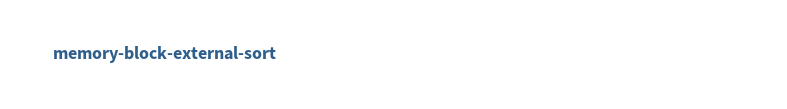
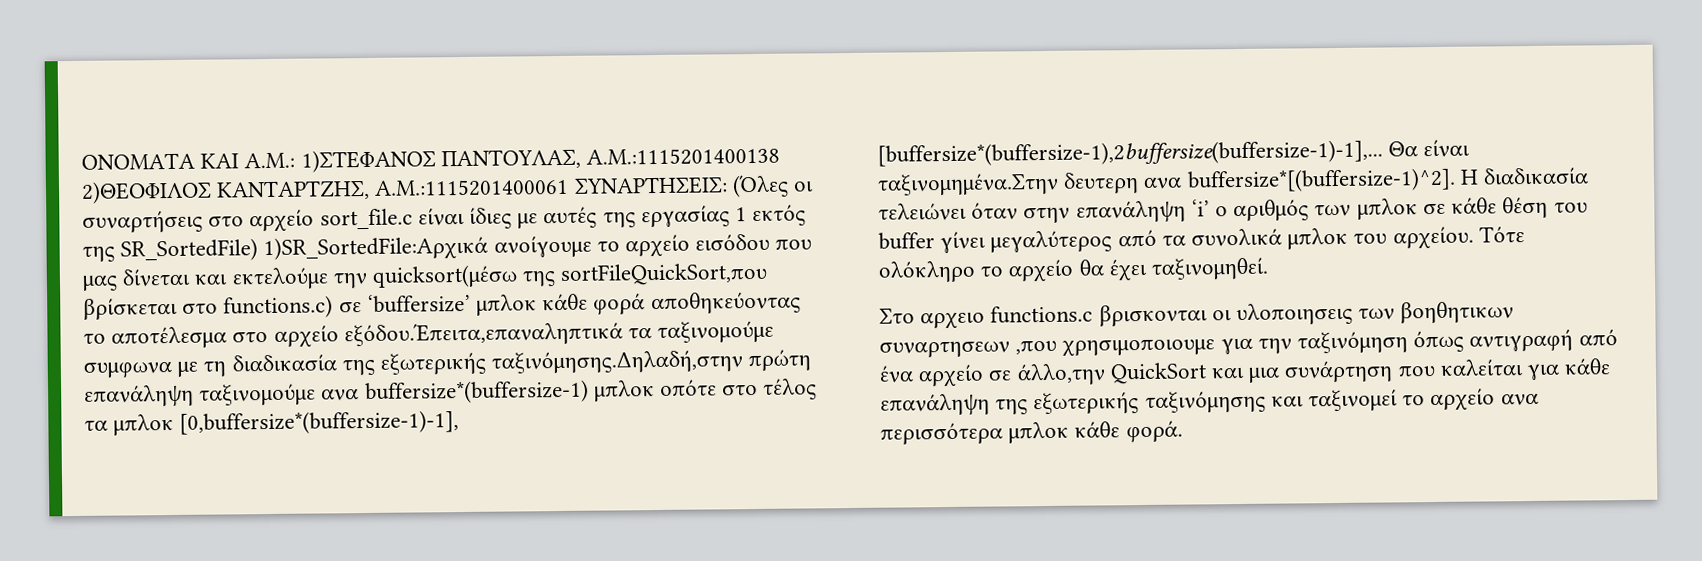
[53,46,276,63] memory-block-external-sort -> [81,147,781,173] [81,174,815,204] [82,204,807,233] [82,233,813,262] [82,262,769,291] [83,291,801,320] [83,320,775,349] [83,349,812,378] [84,378,818,407] [84,410,460,436] [877,139,1471,167] [877,167,1590,196] [878,196,1588,224] [878,226,1525,254] [878,257,1270,283] [879,301,1515,330] [879,329,1618,358] [879,358,1612,388] [880,388,1539,416] [880,420,1183,445] ΟΝΟΜΑΤΑ ΚΑΙ Α.Μ.: 1)ΣΤΕΦΑΝΟΣ ΠΑΝΤΟΥΛΑΣ, Α.Μ.:1115201400138 2)ΘΕΟΦΙΛΟΣ ΚΑΝΤΑΡΤΖΗΣ, Α.Μ.:1115201400061 ΣΥΝΑΡΤΗΣΕΙΣ: (Όλες οι συναρτήσεις στο αρχείο sort_file.c είναι ίδιες με αυτές της εργασίας 1 εκτός της SR_SortedFile) 1)SR_SortedFile:Αρχικά ανοίγουμε το αρχείο εισόδου που μας δίνεται και εκτελούμε την quicksort(μέσω της sortFileQuickSort,που βρίσκεται στο functions.c) σε ‘buffersize’ μπλοκ κάθε φορά αποθηκεύοντας το αποτέλεσμα στο αρχείο εξόδου.Έπειτα,επαναληπτικά τα ταξινομούμε συμφωνα με τη διαδικασία της εξωτερικής ταξινόμησης.Δηλαδή,στην πρώτη επανάληψη ταξινομούμε ανα buffersize*(buffersize-1) μπλοκ οπότε στο τέλος τα μπλοκ [0,buffersize*(buffersize-1)-1], [buffersize*(buffersize-1),2buffersize(buffersize-1)-1],... Θα είναι ταξινομημένα.Στην δευτερη ανα buffersize*[(buffersize-1)^2]. Η διαδικασία τελειώνει όταν στην επανάληψη ‘i’ ο αριθμός των μπλοκ σε κάθε θέση του buffer γίνει μεγαλύτερος από τα συνολικά μπλοκ του αρχείου. Τότε ολόκληρο το αρχείο θα έχει ταξινομηθεί. // Στο αρχειο functions.c βρισκονται οι υλοποιησεις των βοηθητικων συναρτησεων ,που χρησιμοποιουμε για την ταξινόμηση όπως αντιγραφή από ένα αρχείο σε άλλο,την QuickSort και μια συνάρτηση που καλείται για κάθε επανάληψη της εξωτερικής ταξινόμησης και ταξινομεί το αρχείο ανα περισσότερα μπλοκ κάθε φορά.

